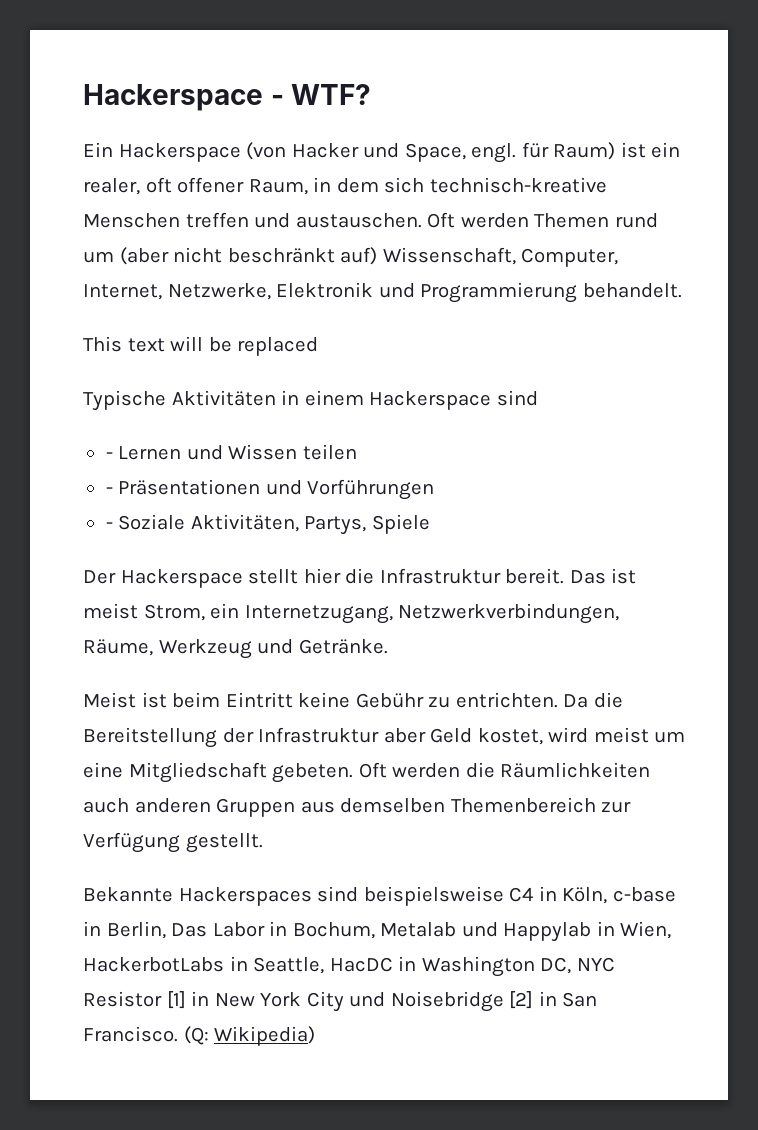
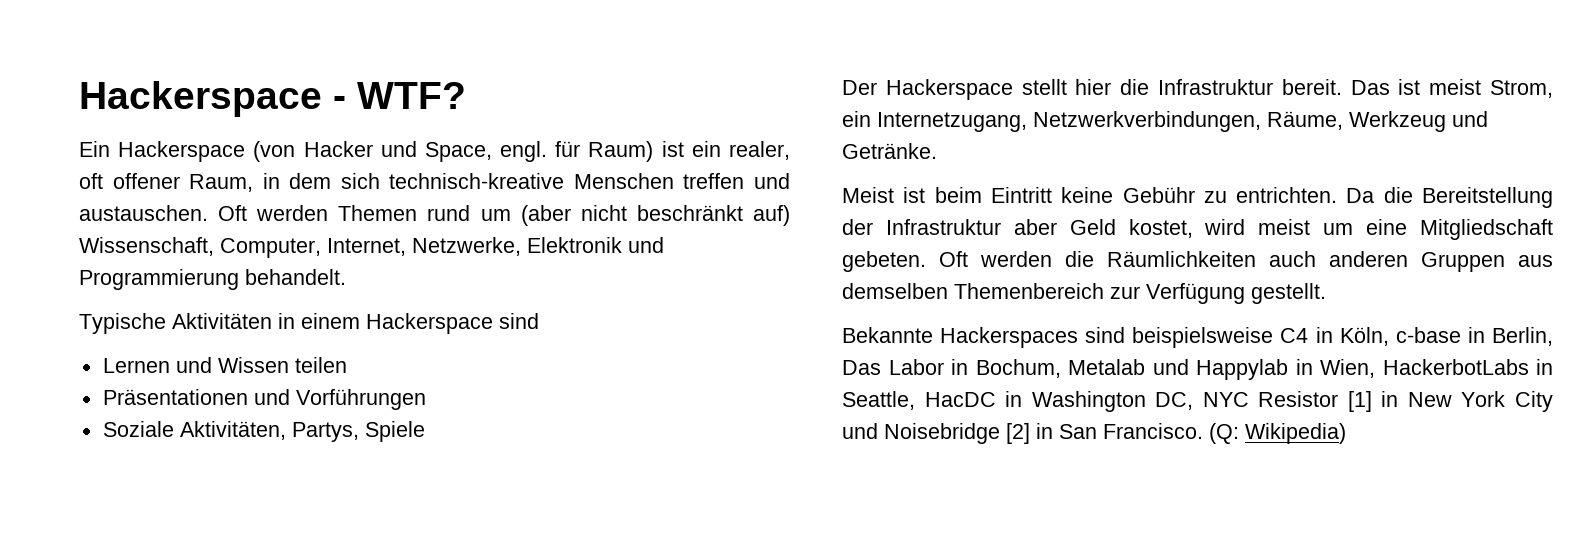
[83,336,319,356] // This text will be replaced -> (346, 277) none
[105,452,113,459] - -> (539, 321) none
[105,487,113,494] - -> (347, 365) none
[105,522,113,529] - -> (426, 399) none

